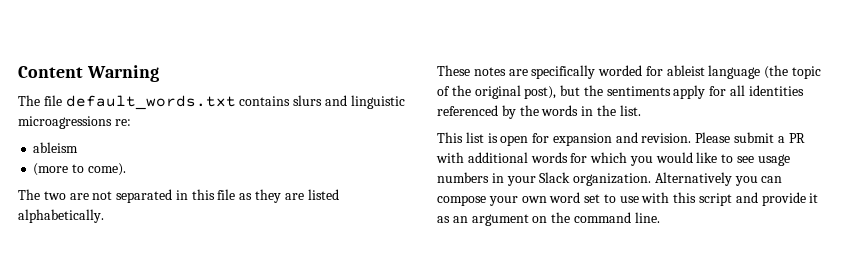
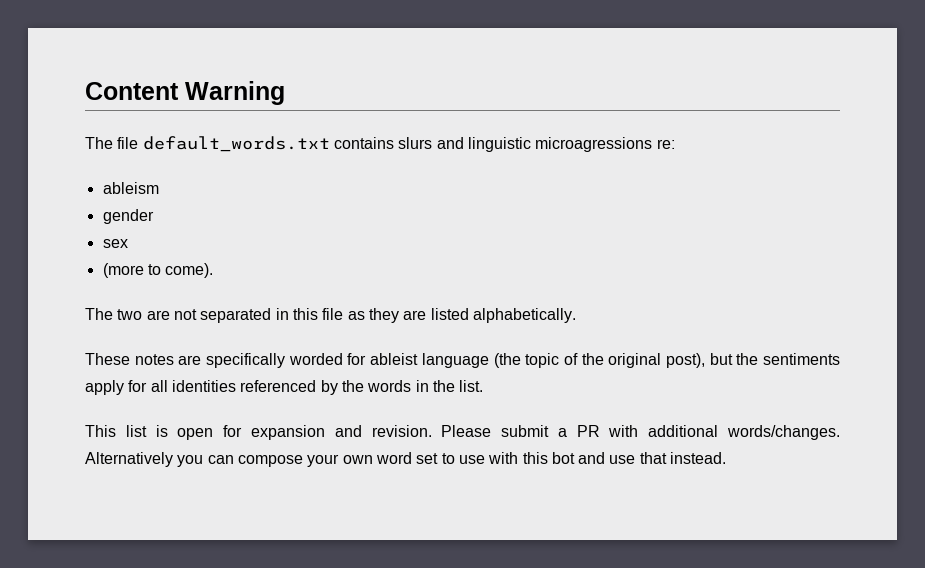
(79, 147) none -> [102,209,154,224] [102,239,128,248] // gender // sex
[530,152,790,166] [437,172,652,186] words for which you would like to see usage numbers in your Slack organization. -> [727,425,841,440] words/changes.
[699,192,819,206] [437,212,660,226] script and provide it as an argument on the command line. -> [551,452,727,464] bot and use that instead.

